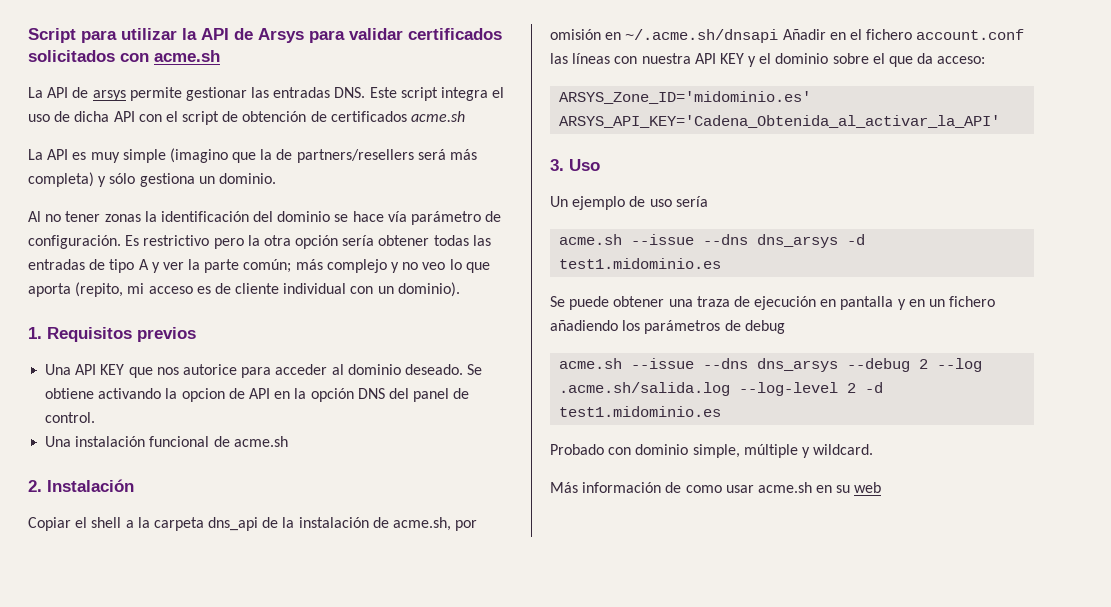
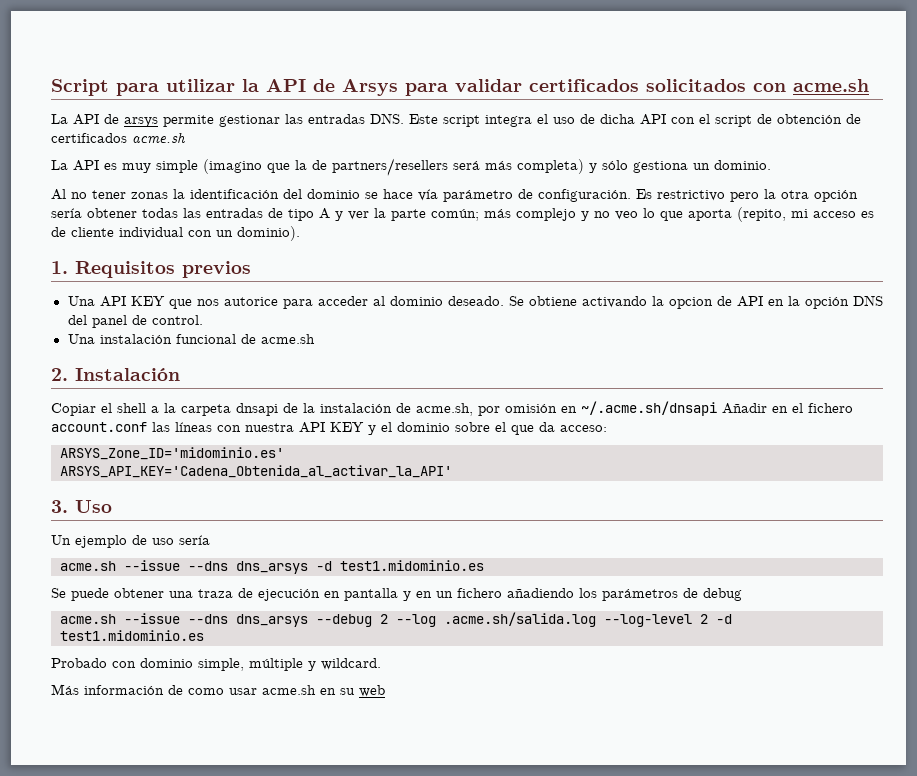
[208,517,259,531] dns_api -> [236,403,278,416] dnsapi

